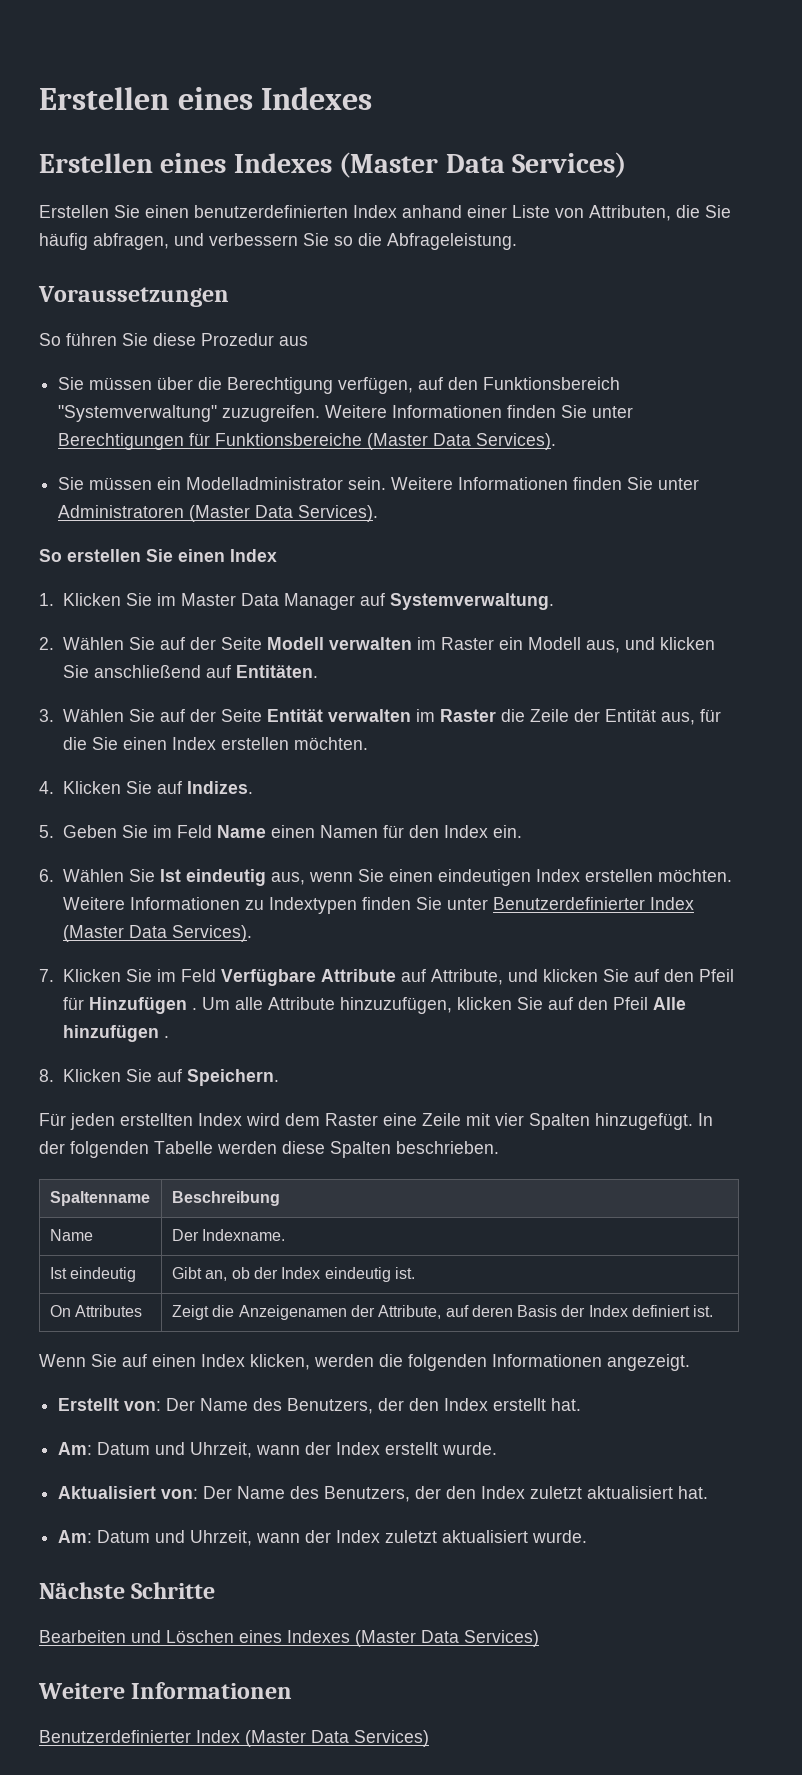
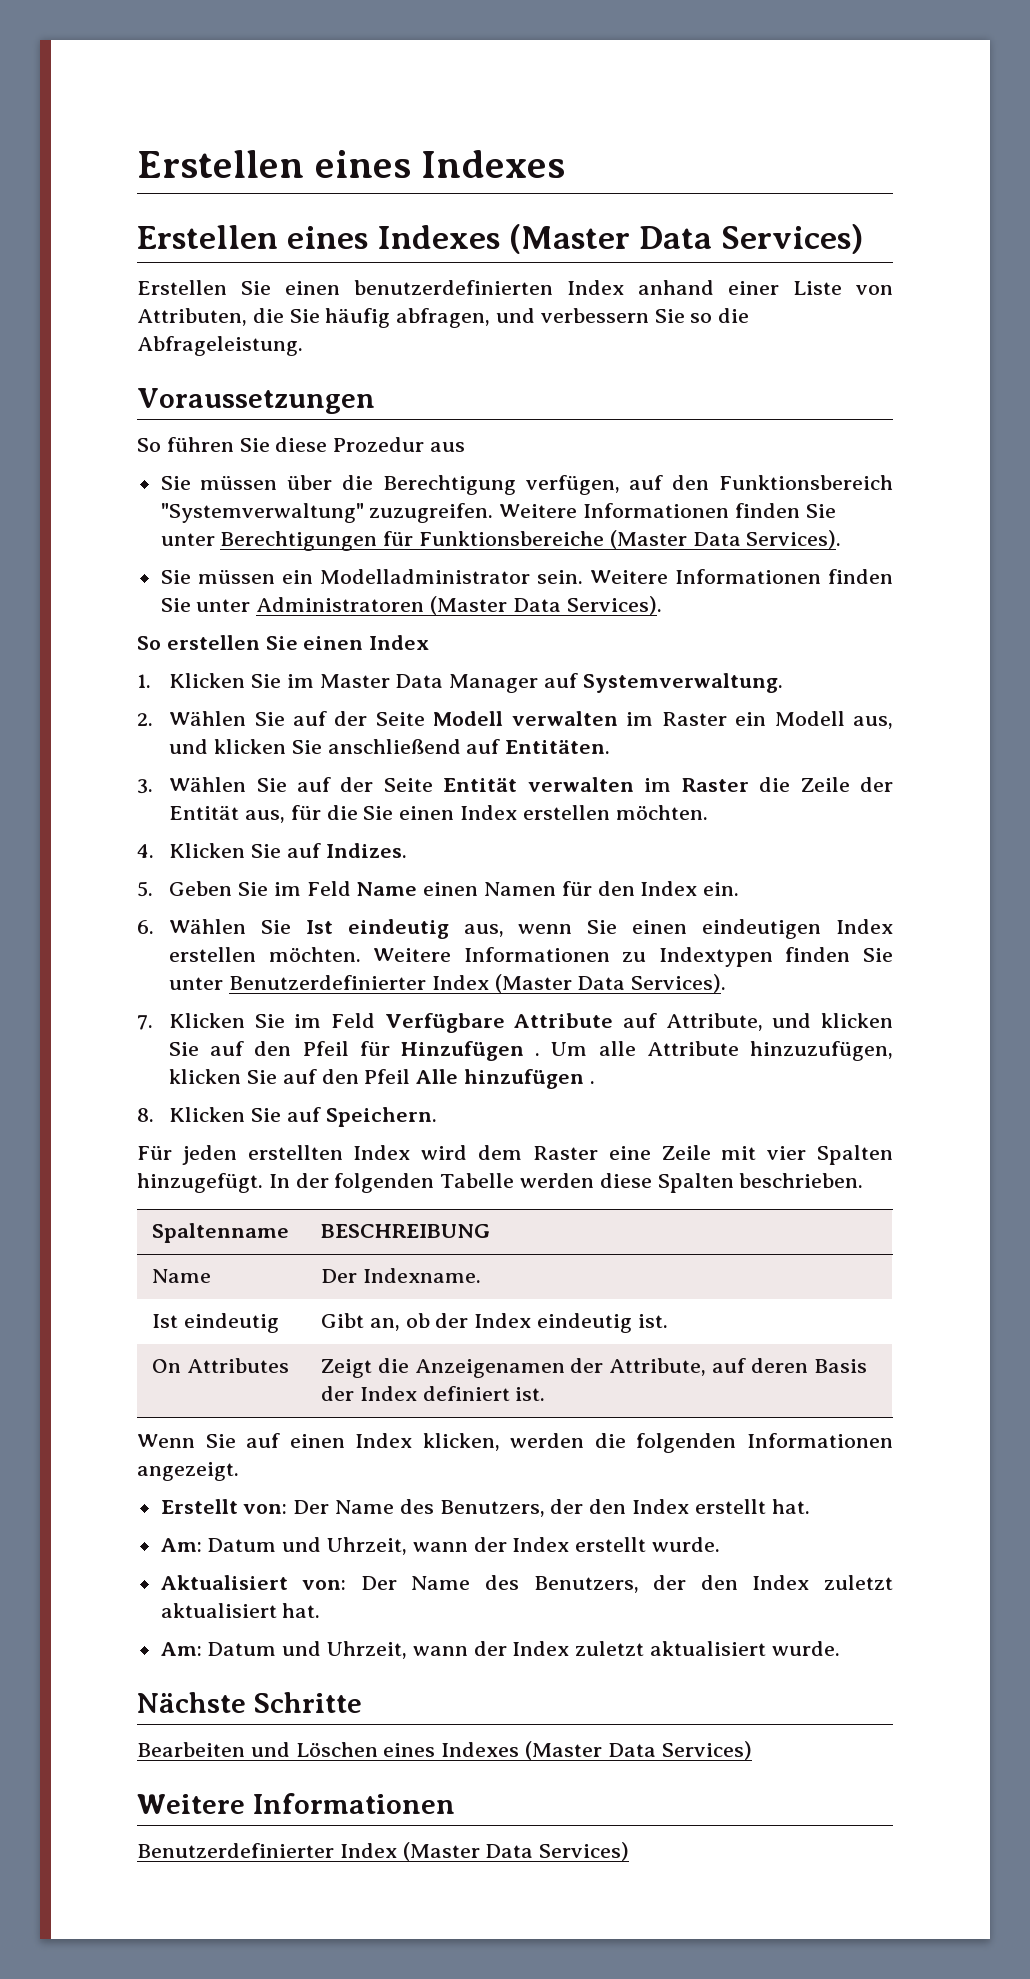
[171,1191,280,1206] Beschreibung -> [321,1224,491,1238] BESCHREIBUNG

